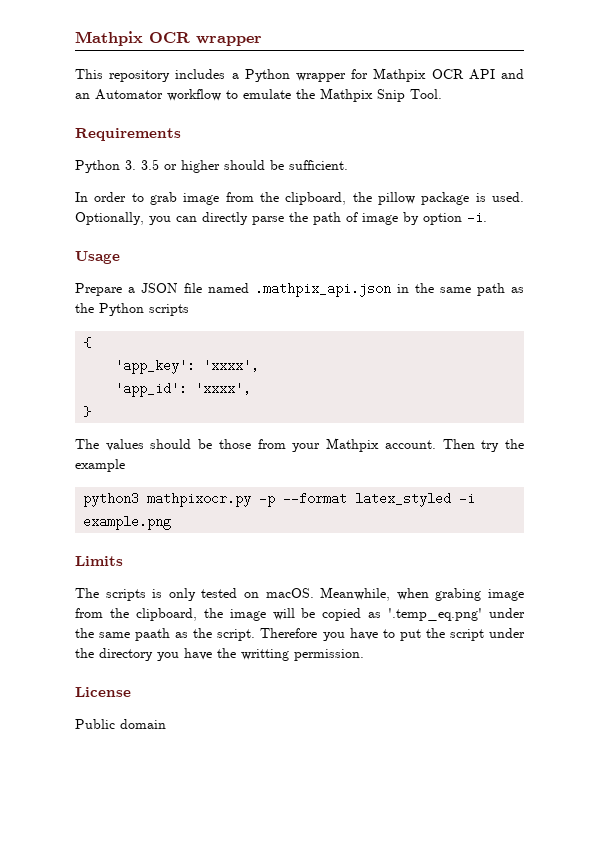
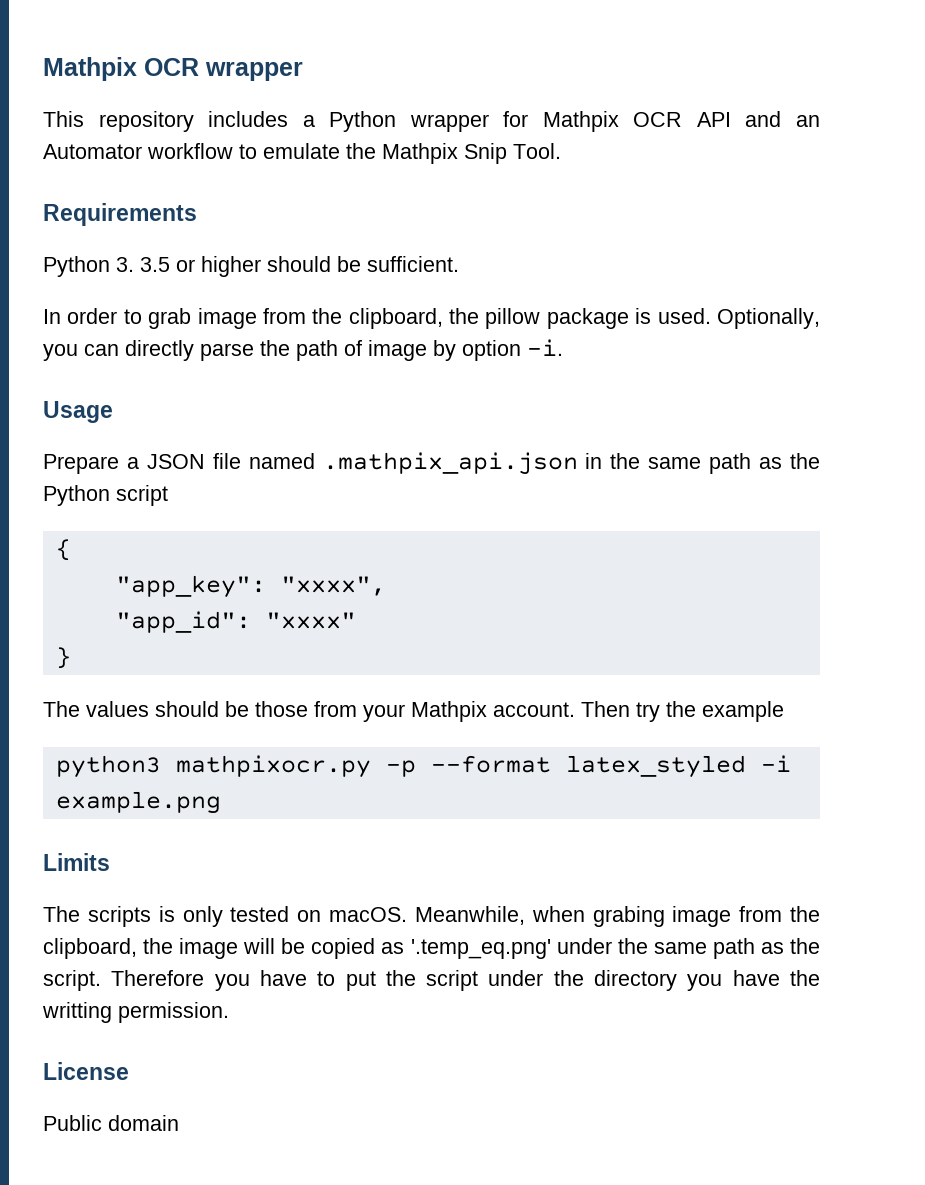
[149,304,189,316] scripts -> [116,485,168,506] script
[115,359,260,374] [115,382,252,397] 'app_key': 'xxxx', // 'app_id': 'xxxx', -> [115,575,386,598] [115,611,356,633] "app_key": "xxxx", // "app_id": "xxxx"
[135,628,171,641] paath -> [712,938,755,959] path

